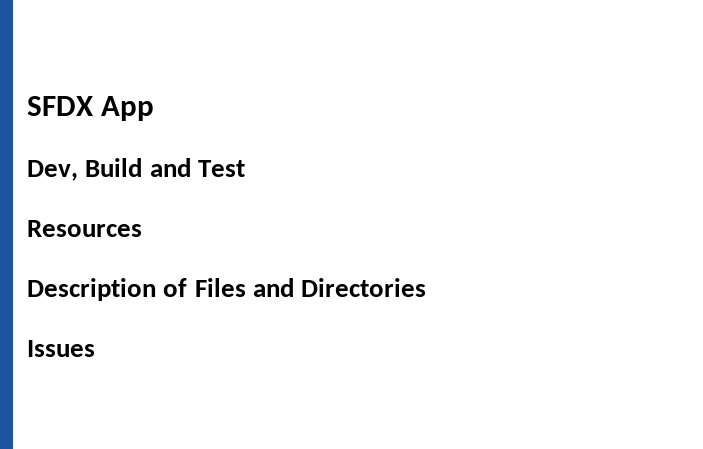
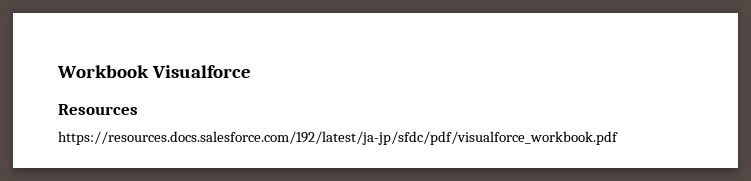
[27,96,155,121] [27,158,245,181] [27,220,142,237] [27,278,427,301] [27,340,95,357] SFDX App // Dev, Build and Test // Resources // Description of Files and Directories // Issues -> [57,65,251,78] [58,104,138,115] [58,131,618,145] Workbook Visualforce // Resources // https://resources.docs.salesforce.com/192/latest/ja-jp/sfdc/pdf/visualforce_workbook.pdf

